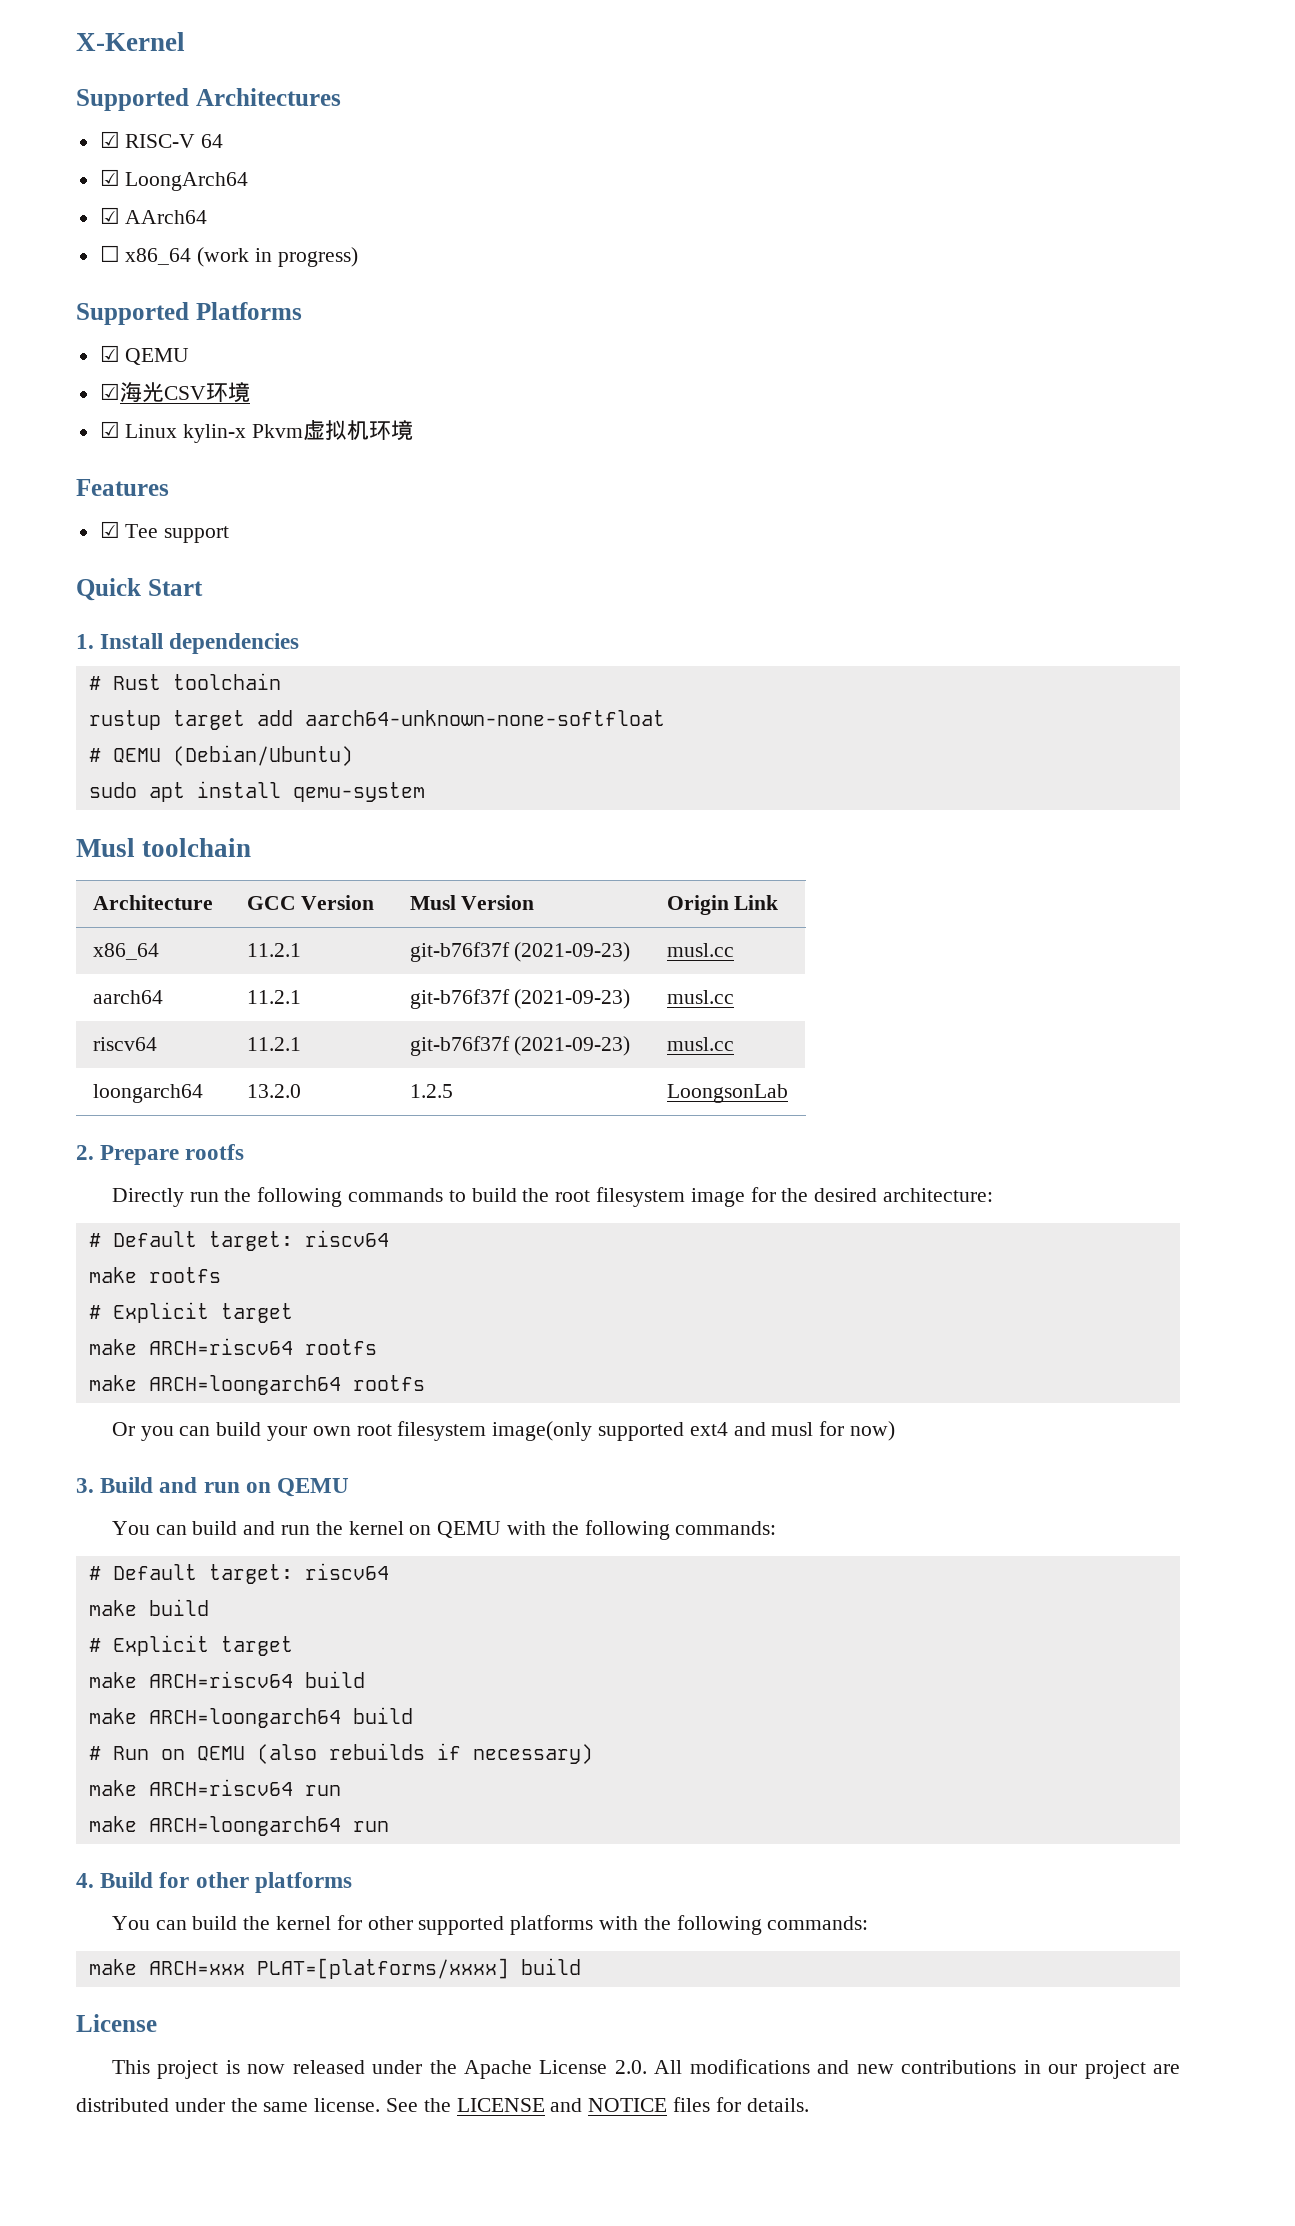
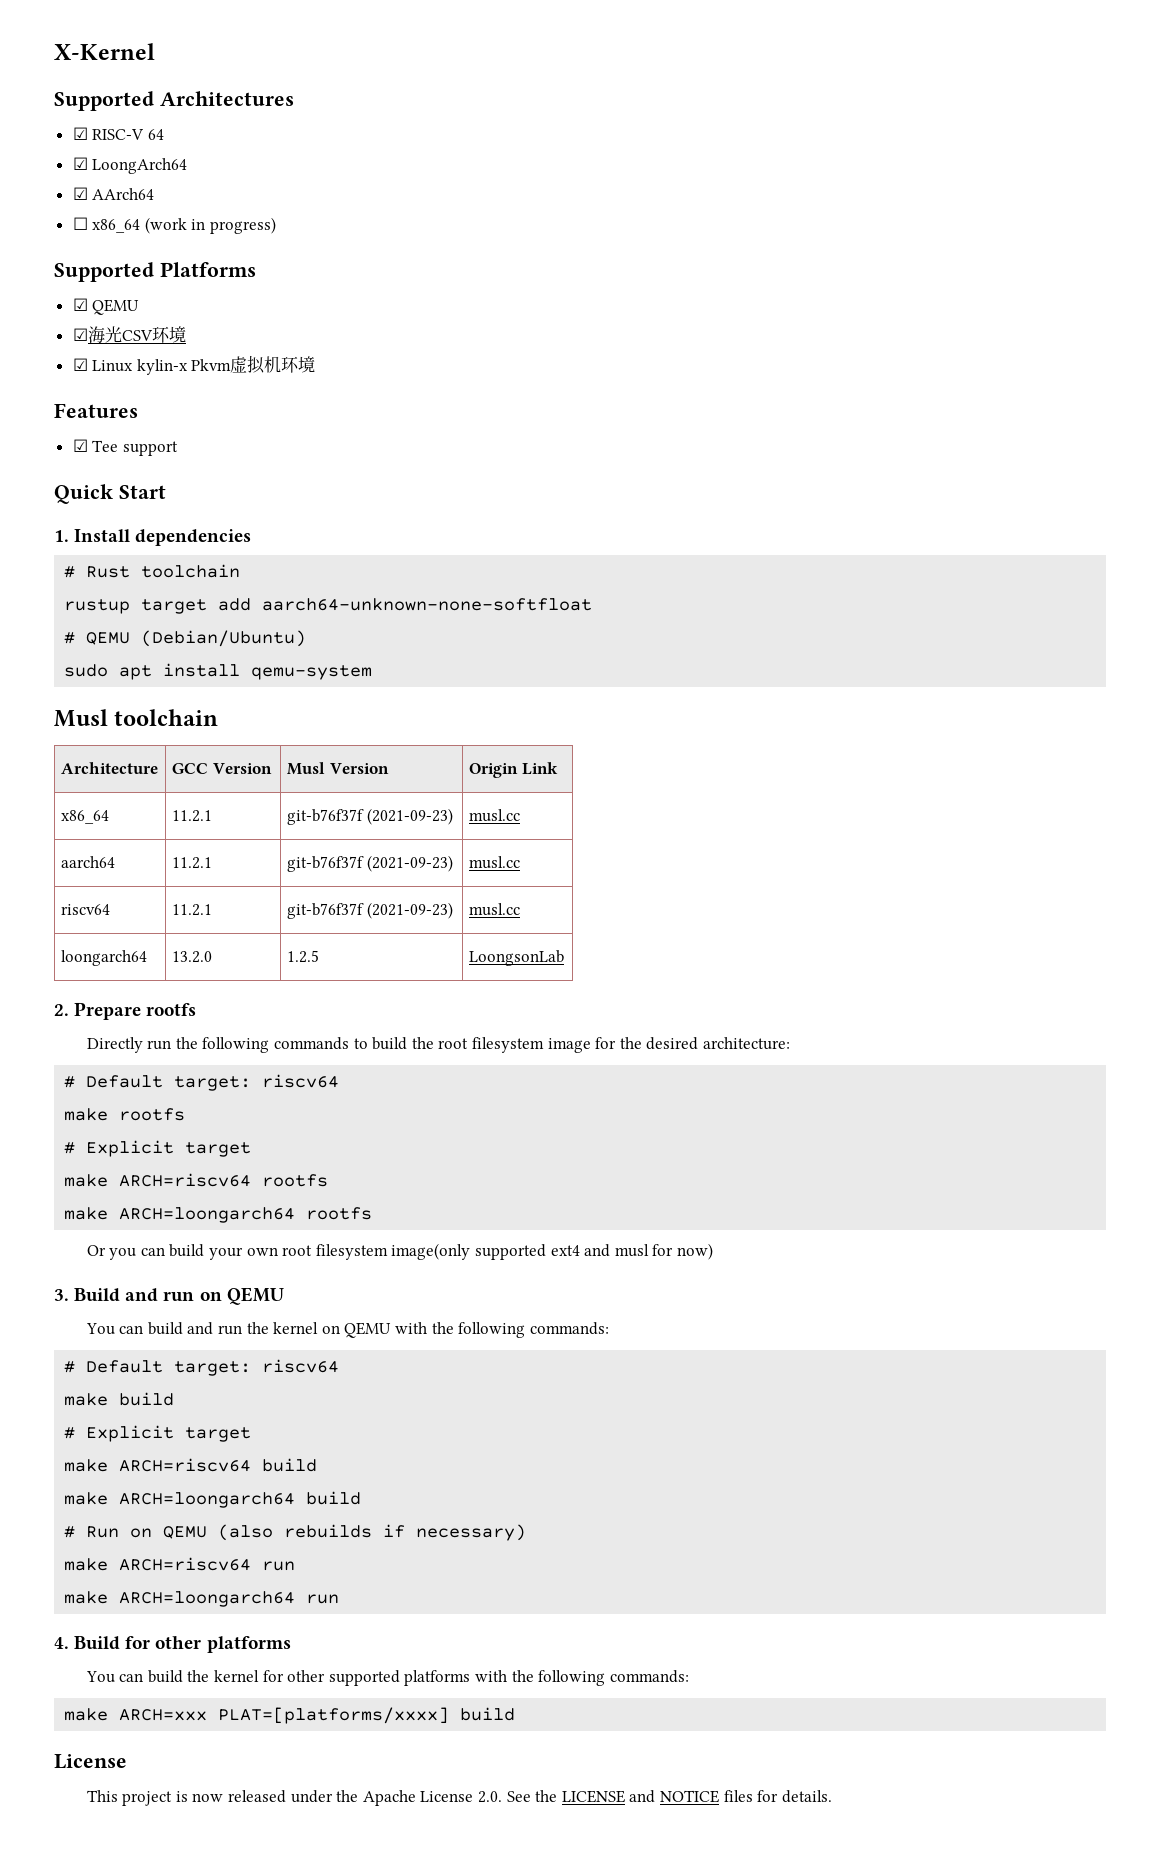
[654,2059,1180,2079] [76,2098,381,2112] All modifications and new contributions in our project are distributed under the same license. -> (502, 1797) none

